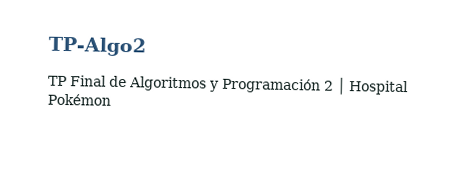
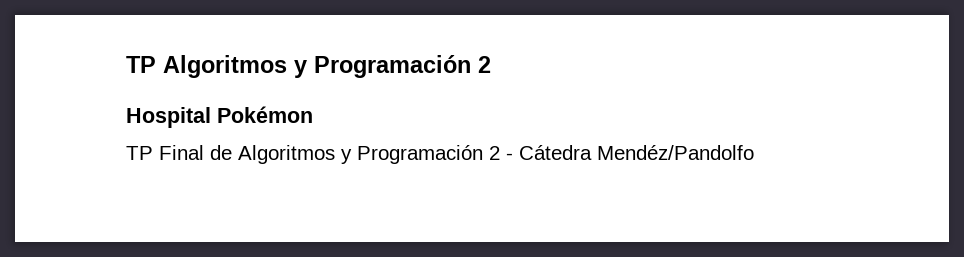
[48,36,146,57] TP-Algo2 -> [126,55,491,78] [126,106,313,128] TP Algoritmos y Programación 2 // Hospital Pokémon
[336,76,409,96] [47,93,111,106] │ Hospital Pokémon -> [506,145,754,160] - Cátedra Mendéz/Pandolfo

